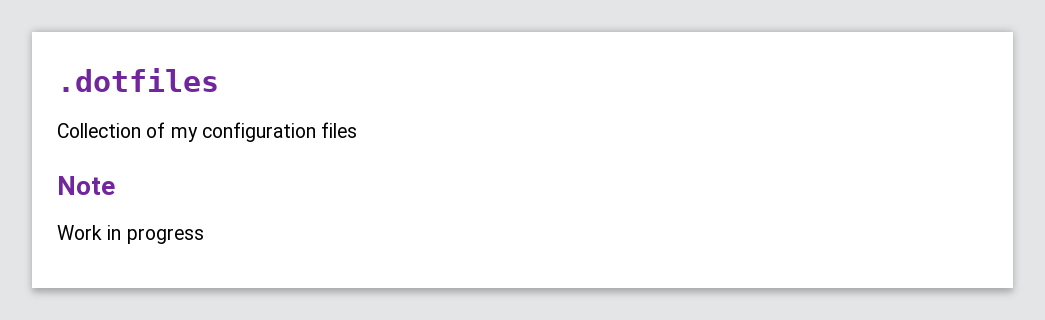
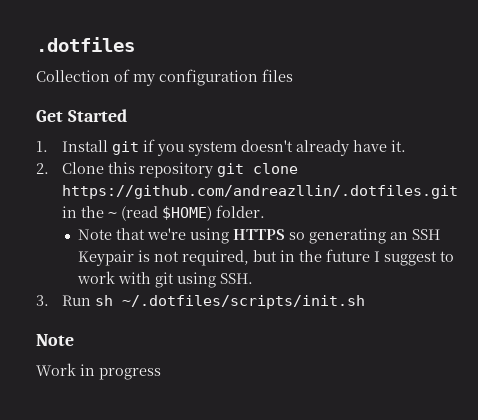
(358, 130) none -> [36,109,127,122] [36,139,407,156] [36,162,299,178] [62,185,459,199] [62,205,266,221] [77,228,440,244] [77,249,454,266] [76,271,253,288] [36,295,366,309] // Get Started // 1. Install git if you system doesn't already have it. // 2. Clone this repository git clone https://github.com/andreazllin/.dotfiles.git in the ~ (read $HOME) folder. // Note that we're using HTTPS so generating an SSH Keypair is not required, but in the future I suggest to work with git using SSH. // 3. Run sh ~/.dotfiles/scripts/init.sh

